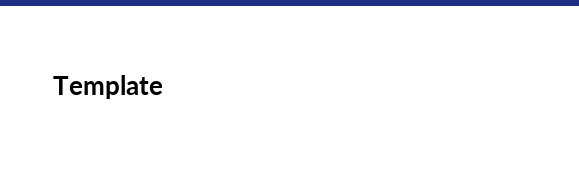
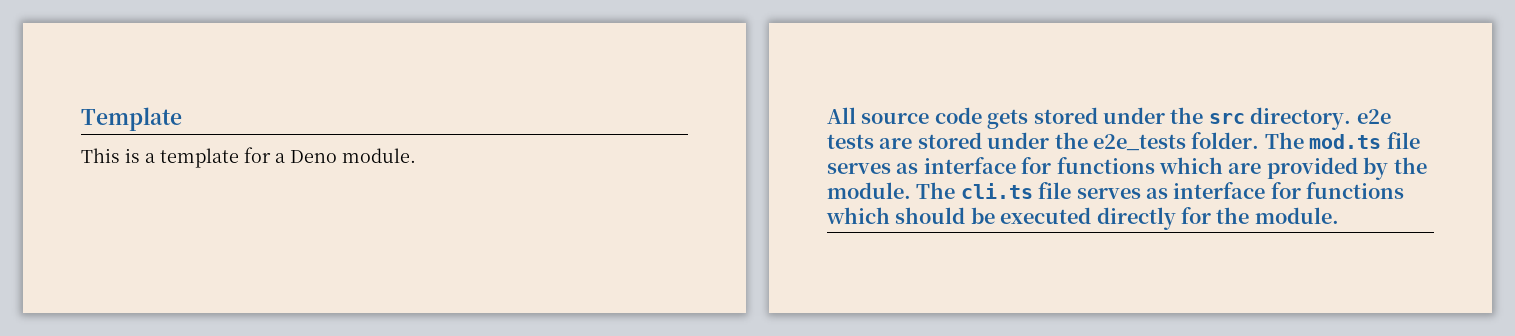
(163, 87) none -> [81,147,416,168] [827,107,1391,130] [827,132,1420,151] [827,157,1427,180] [827,182,1405,199] [826,207,1339,230] // This is a template for a Deno module. // All source code gets stored under the src directory. e2e tests are stored under the e2e_tests folder. The mod.ts file serves as interface for functions which are provided by the module. The cli.ts file serves as interface for functions which should be executed directly for the module.

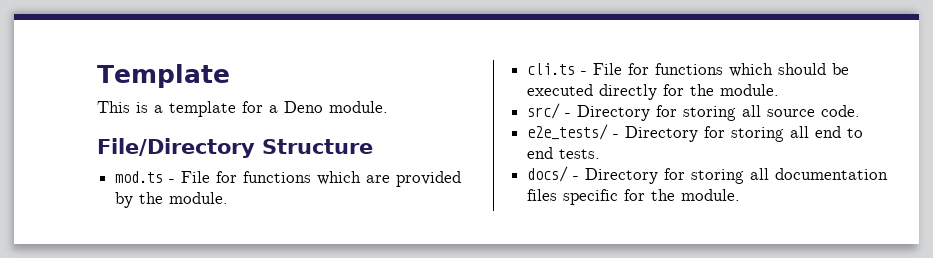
[827,107,1391,130] [827,132,1420,151] [827,157,1016,174] All source code gets stored under the src directory. e2e tests are stored under the e2e_tests folder. The mod.ts file serves as interface -> [97,138,373,158] [115,171,211,183] File/Directory Structure // mod.ts - File
[916,182,1266,199] The cli.ts file serves as interface -> [527,63,623,75] // cli.ts - File
(1339, 215) none -> [527,103,861,121] [527,124,864,142] [527,147,601,159] [527,166,889,184] [527,189,741,205] // src/ - Directory for storing all source code. // e2e_tests/ - Directory for storing all end to end tests. // docs/ - Directory for storing all documentation files specific for the module.

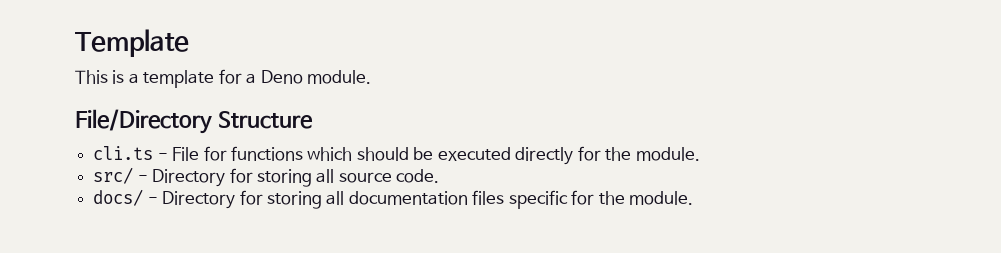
[115,171,462,187] [115,192,229,208] // mod.ts - File for functions which are provided by the module. -> (313, 120) none
[527,124,864,142] [527,147,601,159] // e2e_tests/ - Directory for storing all end to end tests. -> (440, 176) none

